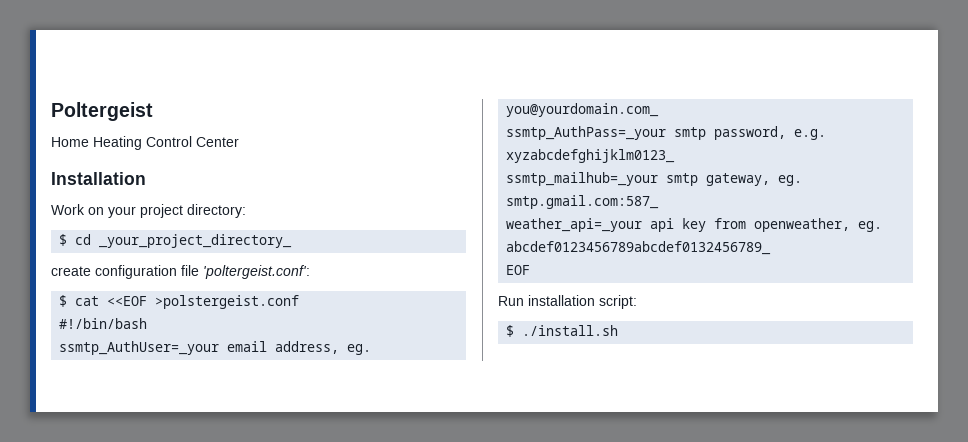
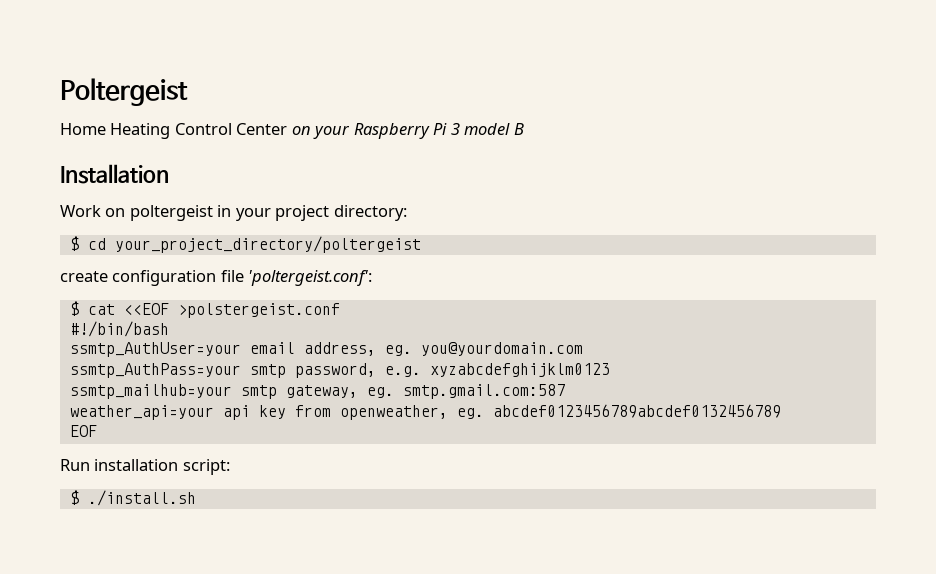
(239, 142) none -> [291,123,524,139] on your Raspberry Pi 3 model B
(104, 211) none -> [129,205,232,221] poltergeist in
[99,234,293,248] _your_project_directory_ -> [114,236,421,253] your_project_directory/poltergeist
[59,341,220,355] ssmtp_AuthUser=_your -> [69,342,241,357] ssmtp_AuthUser=your
[506,103,660,117] [506,126,667,140] you@yourdomain.com_ // ssmtp_AuthPass=_your -> [420,342,583,356] [69,363,241,378] you@yourdomain.com // ssmtp_AuthPass=your
[506,149,676,163] [506,172,659,186] xyzabcdefghijklm0123_ // ssmtp_mailhub=_your -> [429,363,610,377] [69,384,232,399] xyzabcdefghijklm0123 // ssmtp_mailhub=your
[506,195,660,209] [506,218,643,232] smtp.gmail.com:587_ // weather_api=_your -> [402,384,565,399] [69,405,214,420] smtp.gmail.com:587 // weather_api=your
[506,241,772,255] abcdef0123456789abcdef0132456789_ -> [492,404,781,418] abcdef0123456789abcdef0132456789

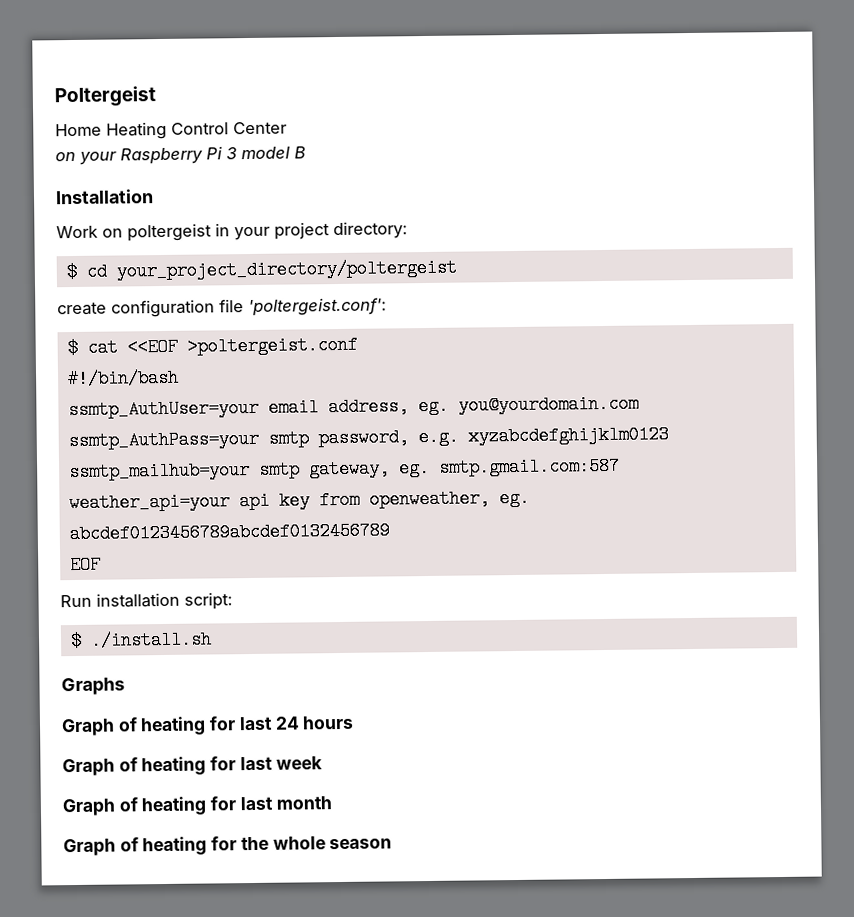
(288, 129) none -> (287, 128) //
[177,303,340,318] >polstergeist.conf -> [186,335,358,356] >poltergeist.conf
(196, 498) none -> [61,677,125,696] [61,715,355,737] [62,756,323,777] [62,796,332,817] [63,836,393,857] // Graphs // Graph of heating for last 24 hours // Graph of heating for last week // Graph of heating for last month // Graph of heating for the whole season

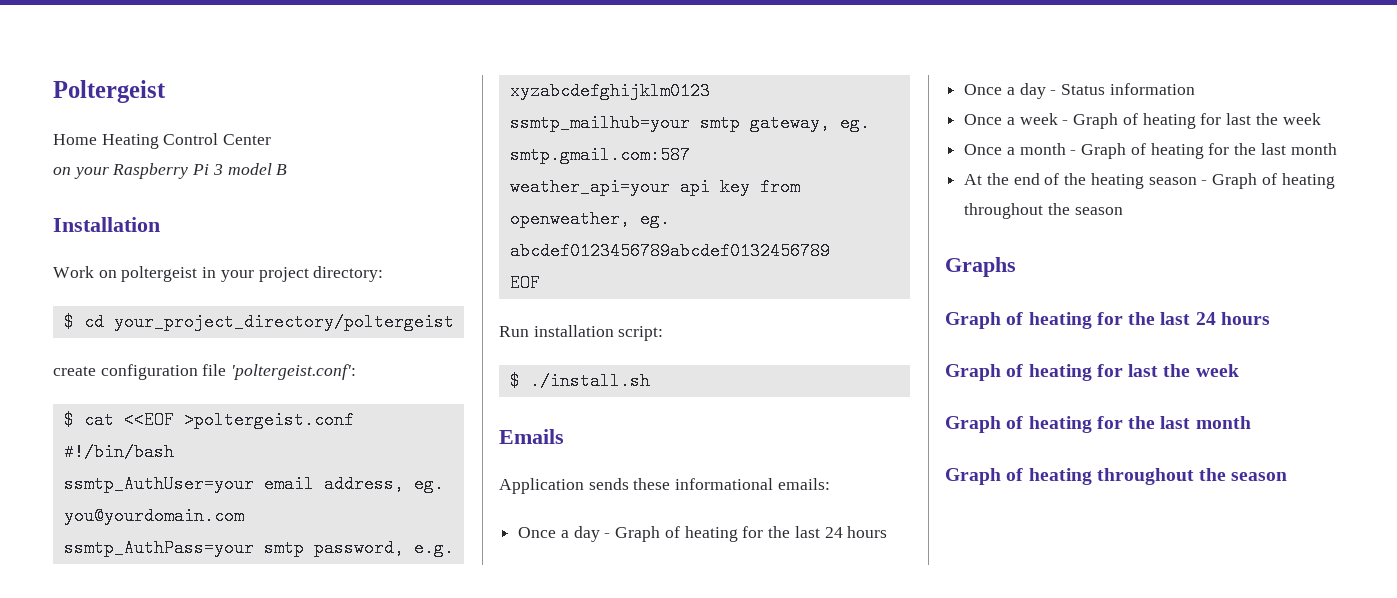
(212, 640) none -> [499,429,564,444] [499,478,830,494] [518,526,888,542] [964,83,1195,99] [964,113,1321,129] [964,143,1337,159] [964,173,1335,189] [964,203,1123,219] // Emails // Application sends these informational emails: // Once a day - Graph of heating for the last 24 hours // Once a day - Status information // Once a week - Graph of heating for last the week // Once a month - Graph of heating for the last month // At the end of the heating season - Graph of heating throughout the season
(237, 723) none -> [1128,312,1156,325] the
(273, 763) none -> [1163,364,1191,377] the
(237, 803) none -> [1128,416,1156,429] the
[211,836,326,851] for the whole -> [1096,468,1227,485] throughout the

